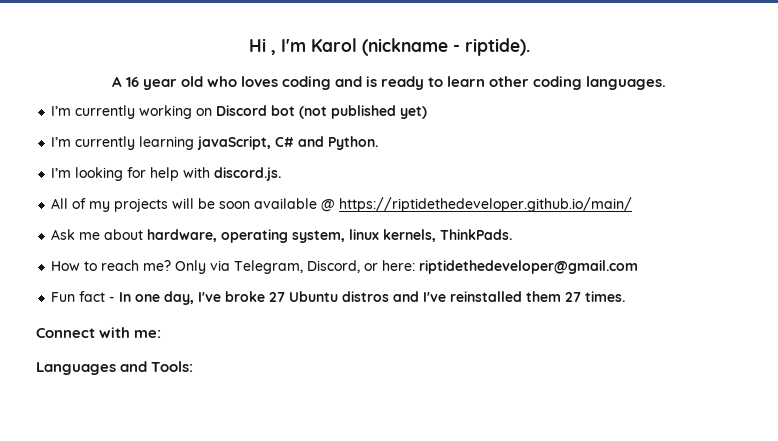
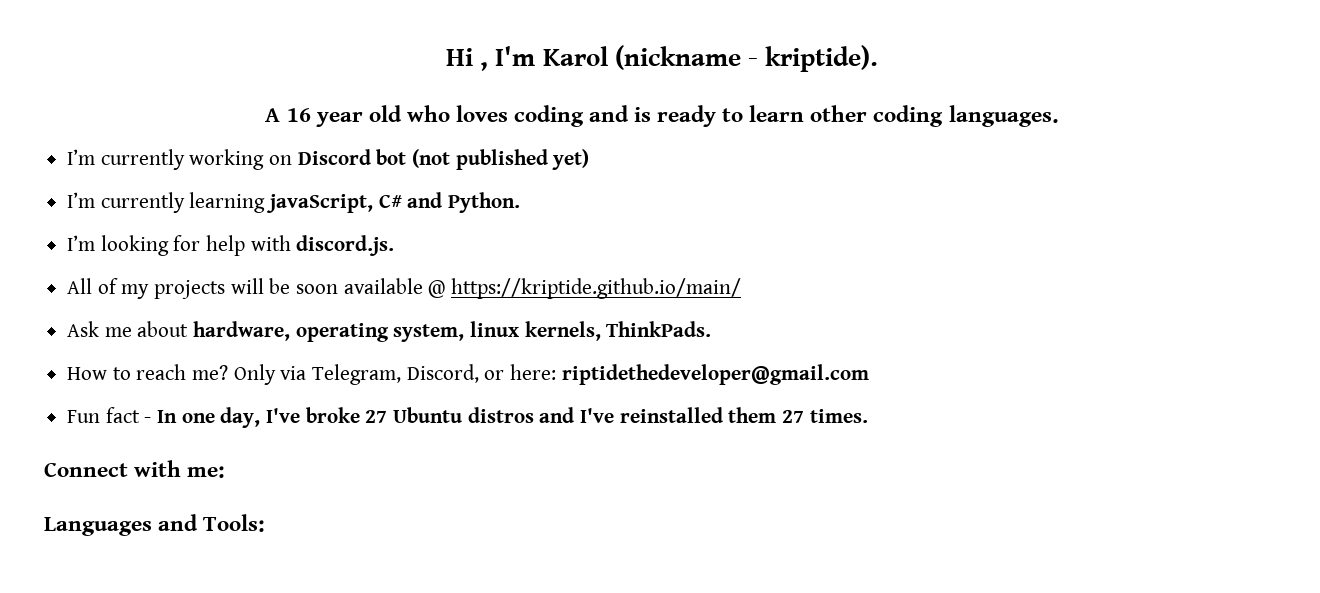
[464,38,530,56] riptide). -> [764,45,878,72] kriptide).
[339,197,633,212] https://riptidethedeveloper.github.io/main/ -> [451,278,742,299] https://kriptide.github.io/main/

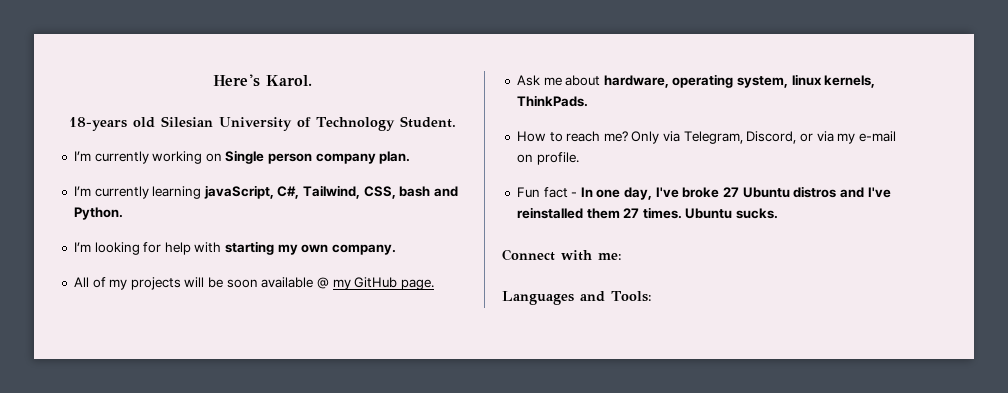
[446,45,878,72] [265,105,1059,127] Hi , I'm Karol (nickname - kriptide). // A 16 year old who loves coding and is ready to learn other coding languages. -> [212,74,312,87] [68,116,456,131] Here's Karol. // 18-years old Silesian University of Technology Student.
[297,149,590,170] Discord bot (not published yet) -> [225,150,411,164] Single person company plan.
[378,195,402,208] C# -> [277,185,431,199] C#, Tailwind, CSS, bash
[296,235,395,256] discord.js. -> [225,241,397,255] starting my own company.
[451,278,742,299] https://kriptide.github.io/main/ -> [332,277,434,290] my GitHub page.
[510,364,869,385] here: riptidethedeveloper@gmail.com -> [816,131,896,144] [516,152,579,165] via my e-mail on profile.
(868, 416) none -> [685,208,779,219] Ubuntu sucks.

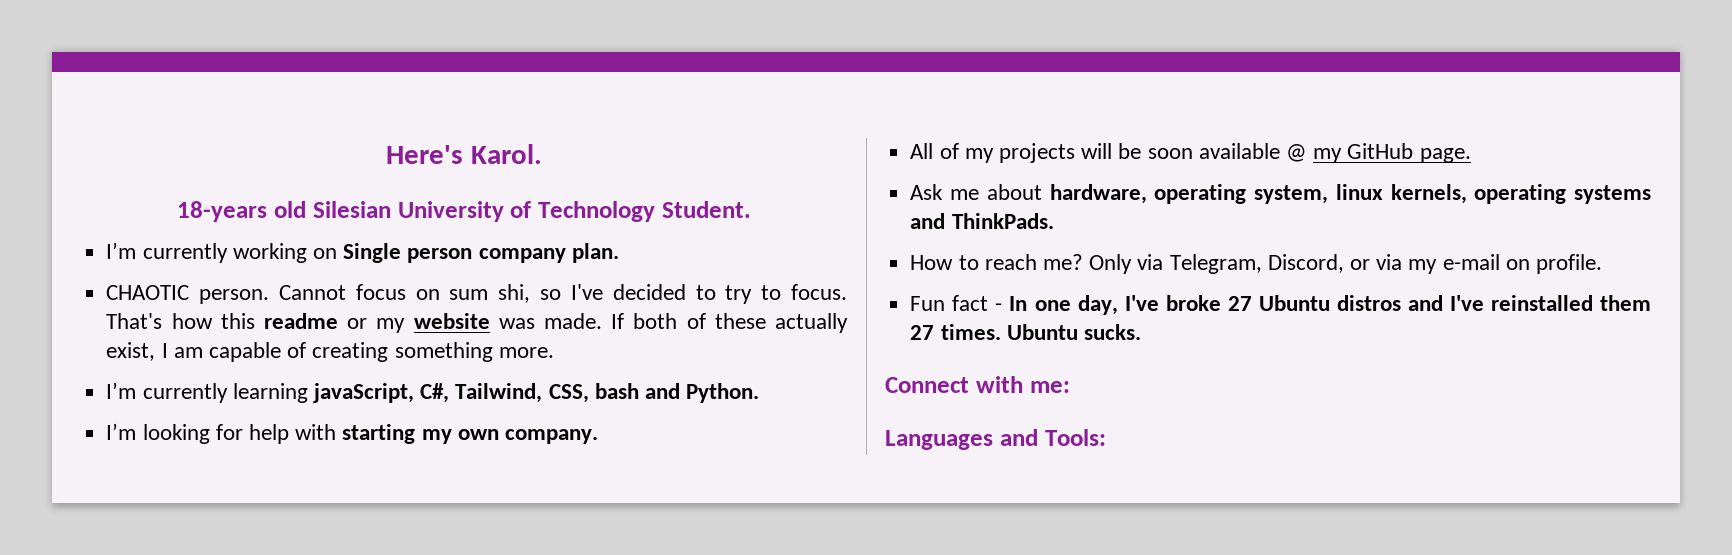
(411, 157) none -> [106,284,847,304] [106,313,849,333] [106,342,554,362] // CHAOTIC person. Cannot focus on sum shi, so I've decided to try to focus. That's how this readme or my website was made. If both of these actually exist, I am capable of creating something more.
(876, 81) none -> [1474,184,1651,204] [910,213,946,229] operating systems and

